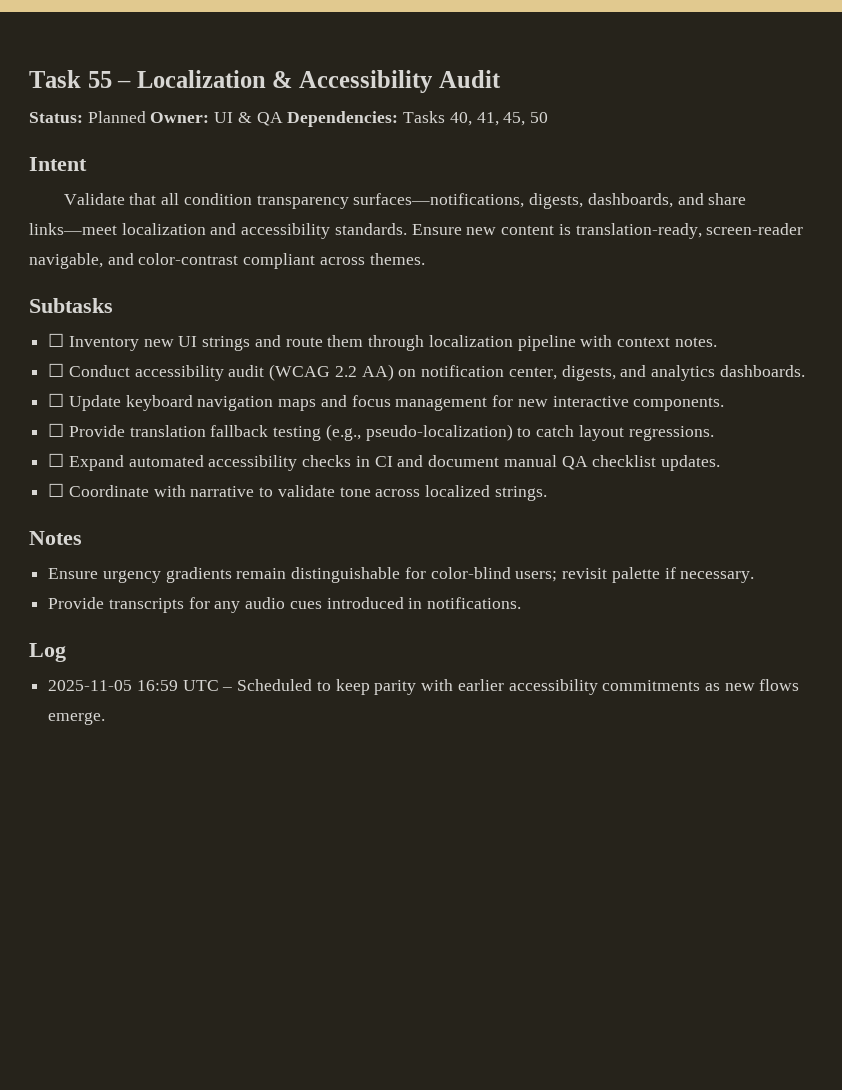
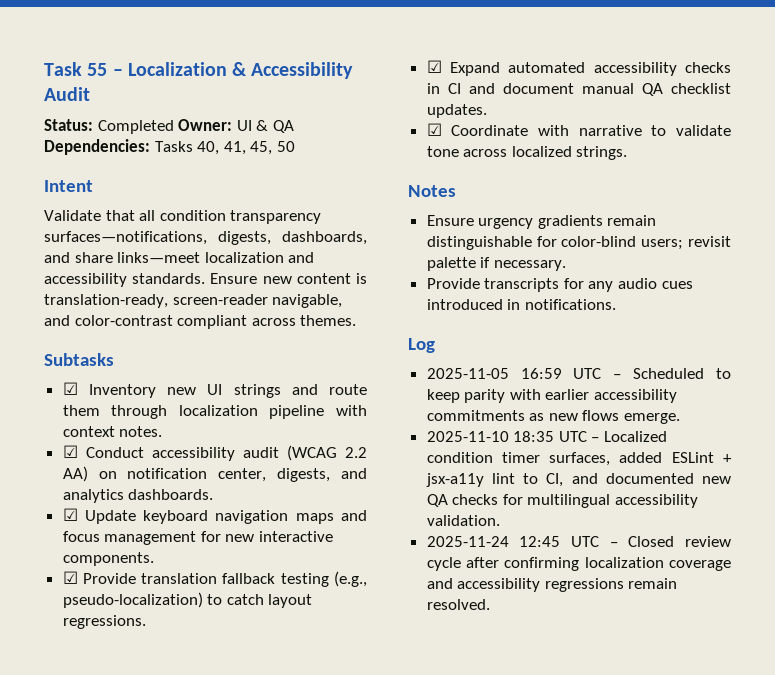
[87,111,146,123] Planned -> [97,120,174,134] Completed
[48,333,65,347] ☐ -> [62,382,78,395] ☑
[48,363,65,377] ☐ -> [62,445,78,458] ☑
[48,393,65,407] ☐ -> [62,508,78,521] ☑
[48,423,65,437] ☐ -> [62,571,78,584] ☑
[48,453,65,467] ☐ -> [426,60,442,73] ☑
[48,483,65,497] ☐ -> [426,123,442,136] ☑
(106, 718) none -> [426,431,668,442] [426,452,732,466] [425,473,731,487] [426,494,699,508] [426,515,500,526] [426,536,731,547] [426,557,731,571] [426,578,678,592] [426,599,490,610] // 2025-11-10 18:35 UTC – Localized condition timer surfaces, added ESLint + jsx-a11y lint to CI, and documented new QA checks for multilingual accessibility validation. // 2025-11-24 12:45 UTC – Closed review cycle after confirming localization coverage and accessibility regressions remain resolved.

